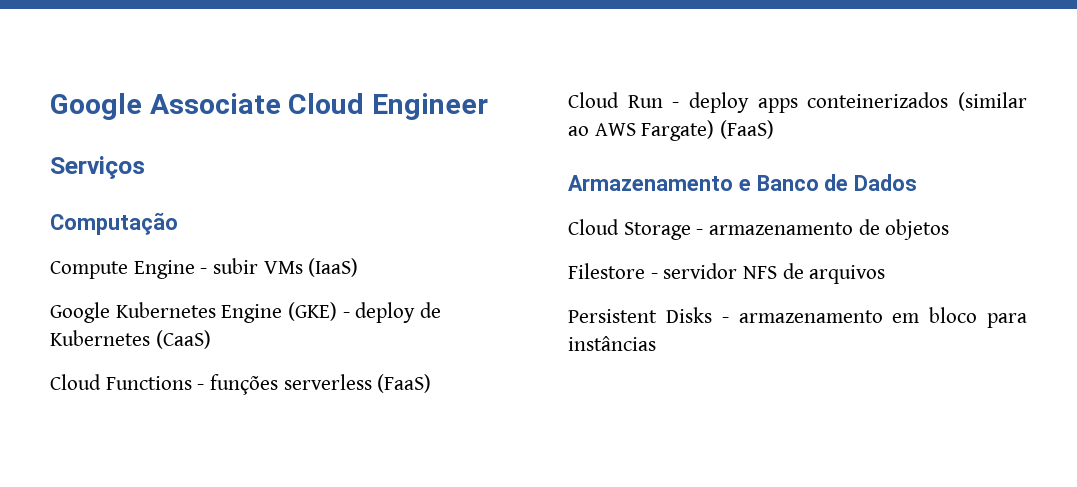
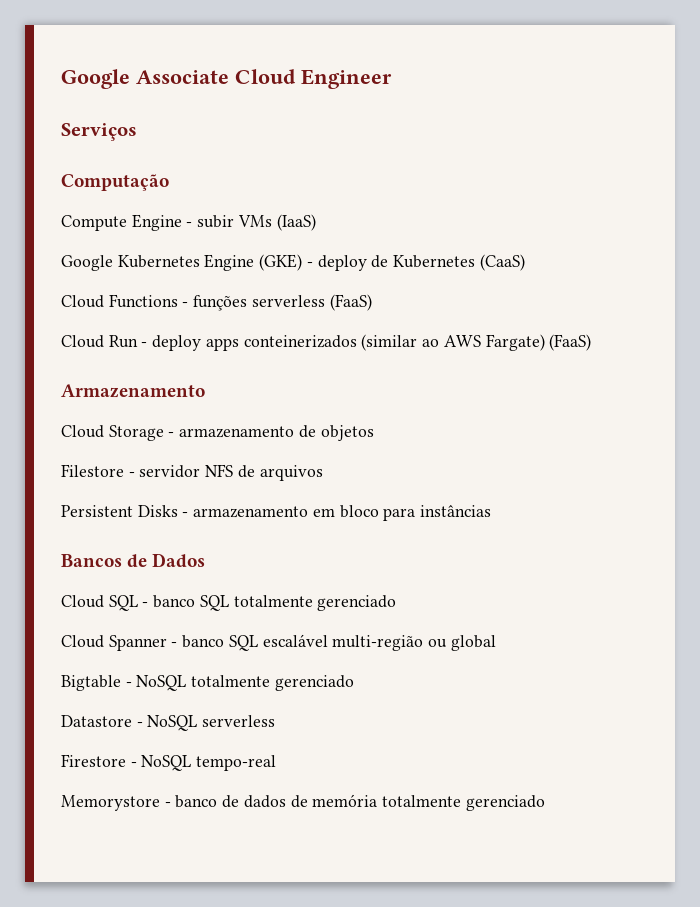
[738,174,918,191] e Banco de Dados -> (205, 391) none
(656, 343) none -> [61,553,206,568] [61,595,397,611] [61,634,496,651] [61,675,354,691] [61,715,276,731] [61,754,277,771] [61,794,545,811] // Bancos de Dados // Cloud SQL - banco SQL totalmente gerenciado // Cloud Spanner - banco SQL escalável multi-região ou global // Bigtable - NoSQL totalmente gerenciado // Datastore - NoSQL serverless // Firestore - NoSQL tempo-real // Memorystore - banco de dados de memória totalmente gerenciado

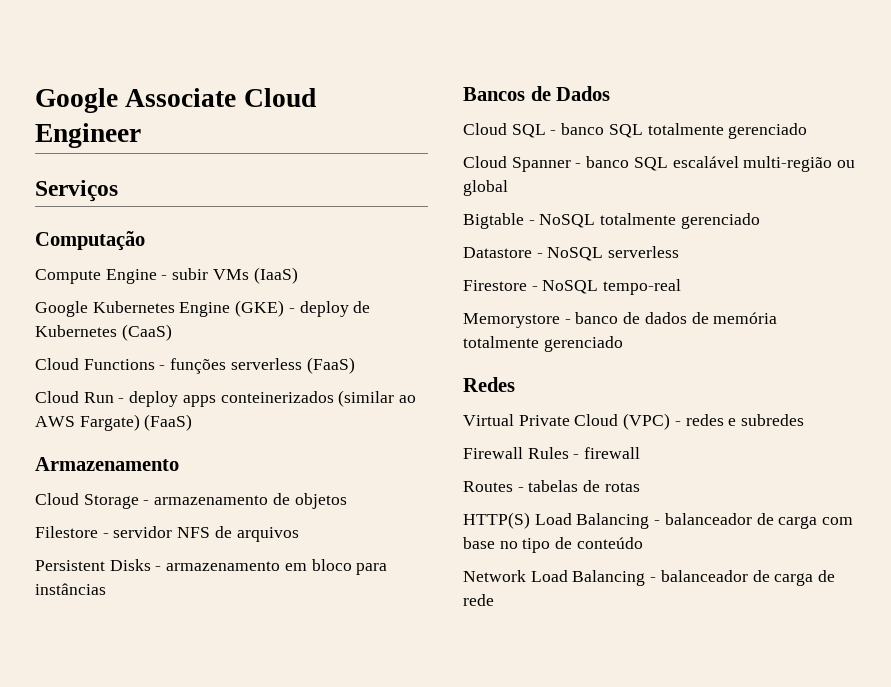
(545, 803) none -> [463,377,515,392] [463,413,805,430] [463,447,641,459] [463,480,640,492] [463,512,854,529] [463,537,643,553] [463,570,836,586] [463,594,494,606] // Redes // Virtual Private Cloud (VPC) - redes e subredes // Firewall Rules - firewall // Routes - tabelas de rotas // HTTP(S) Load Balancing - balanceador de carga com base no tipo de conteúdo // Network Load Balancing - balanceador de carga de rede

